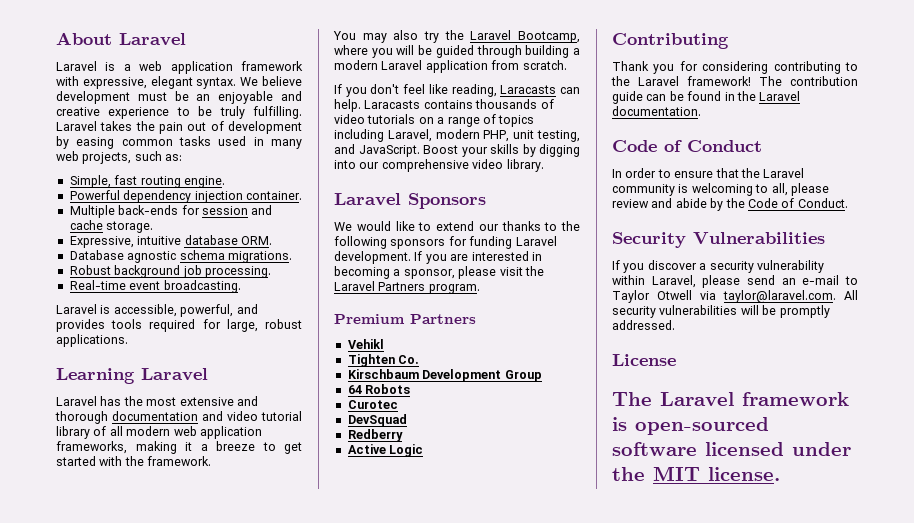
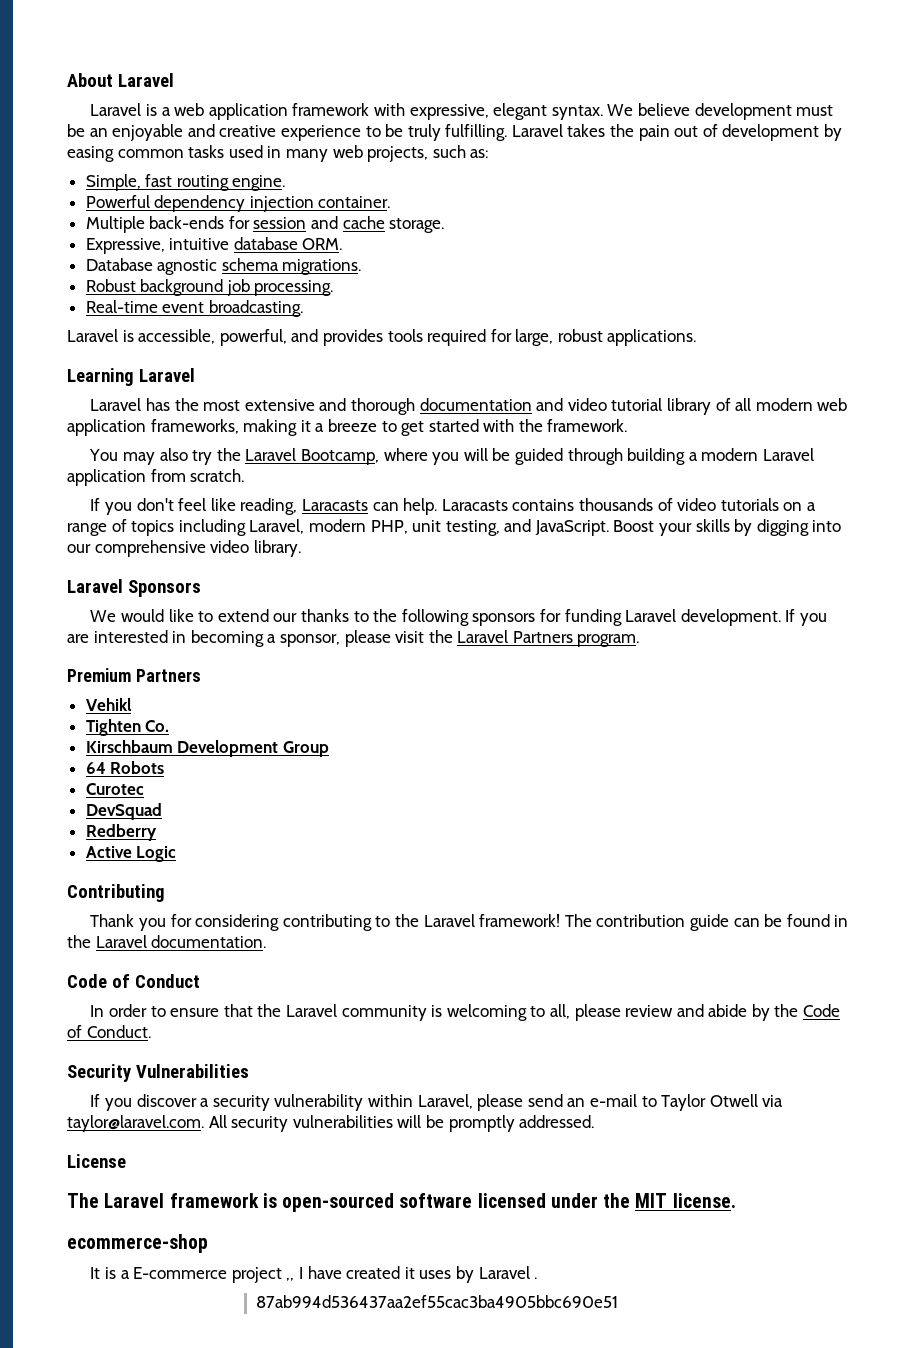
(780, 474) none -> [67,1234,208,1253] [90,1266,538,1283] [255,1295,618,1308] // ecommerce-shop // It is a E-commerce project ,, I have created it uses by Laravel . // 87ab994d536437aa2ef55cac3ba4905bbc690e51

